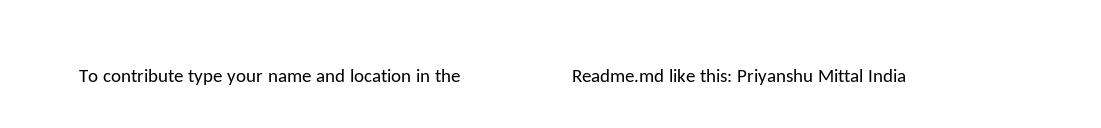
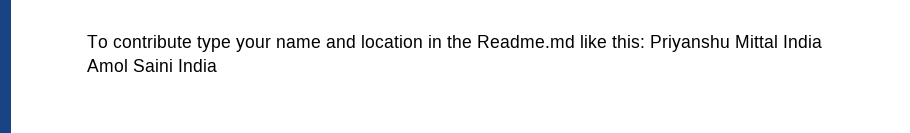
(906, 75) none -> [87,59,217,72] Amol Saini India

